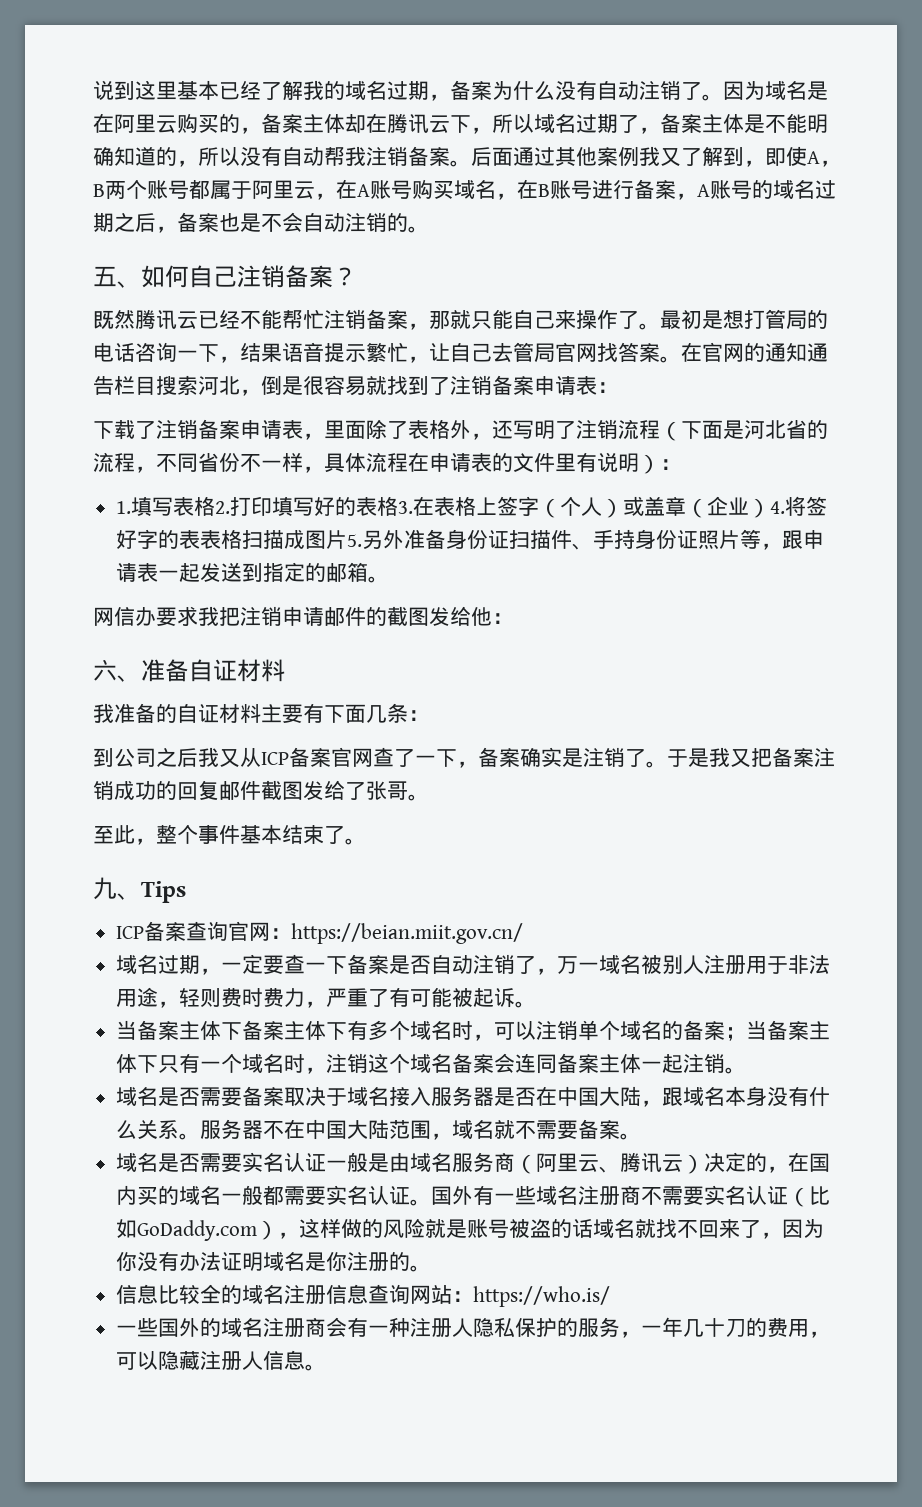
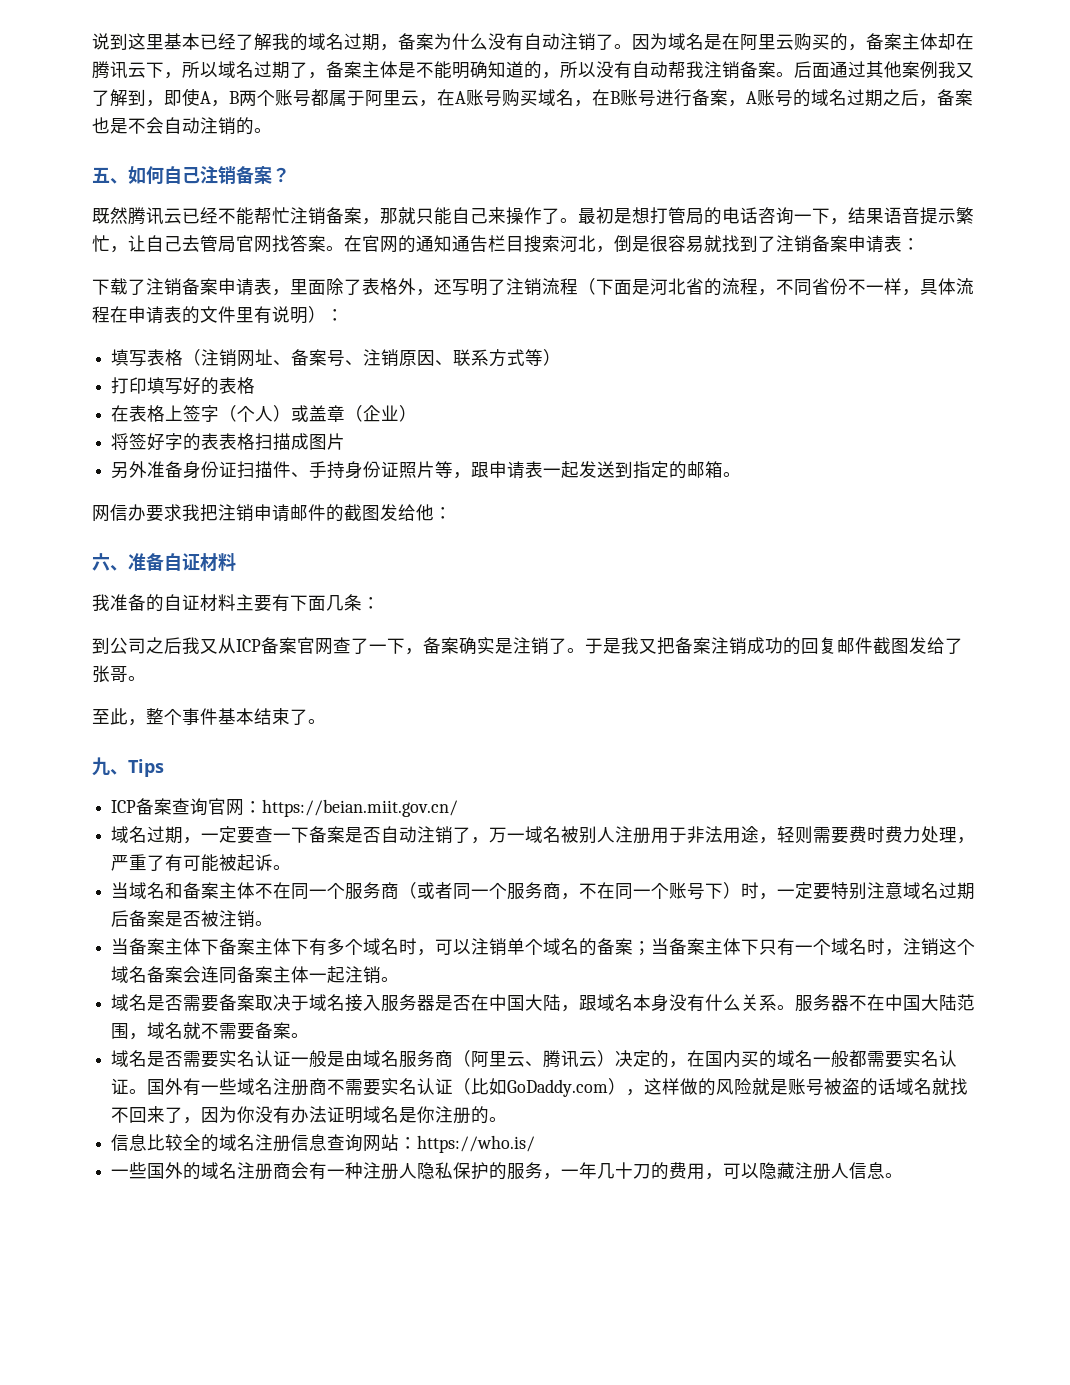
[116,501,132,514] 1. -> (344, 315) none
[215,501,231,514] 2. -> [183,349,562,367] （注销网址、备案号、注销原因、联系方式等） //
[398,501,414,514] 3. -> (256, 385) //
[770,501,786,514] 4. -> (418, 413) //
[347,534,363,547] 5. -> (346, 441) //
(222, 997) none -> [813,826,850,844] 需要
(306, 997) none -> [921,826,958,843] 处理
(537, 1004) none -> [111,882,976,900] [111,910,274,928] // 当域名和备案主体不在同一个服务商（或者同一个服务商，不在同一个账号下）时，一定要特别注意域名过期后备案是否被注销。

